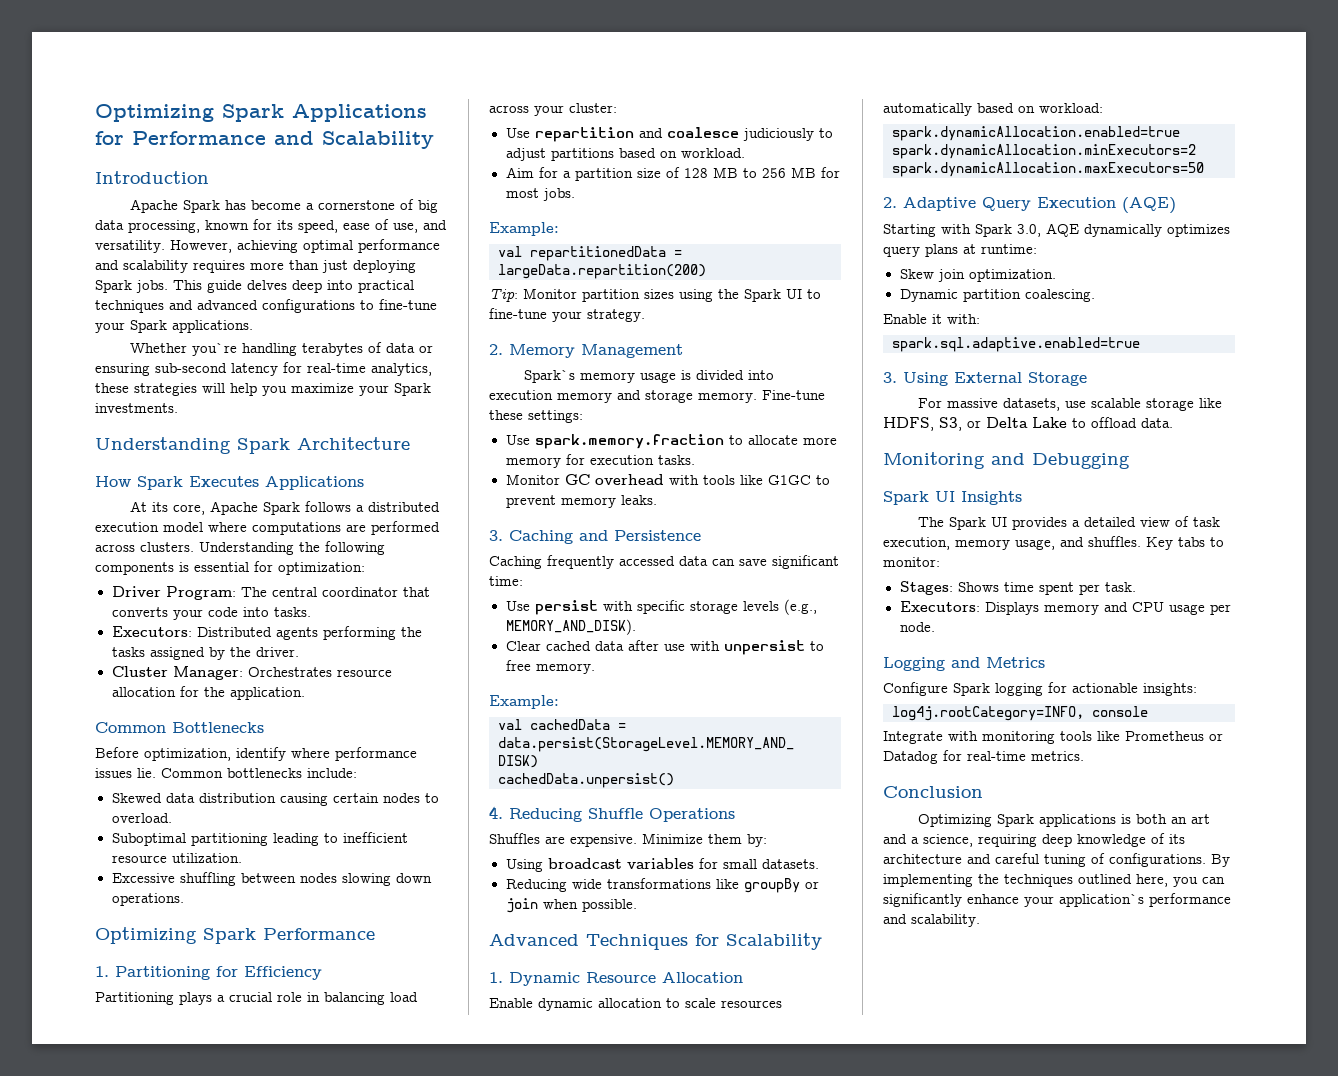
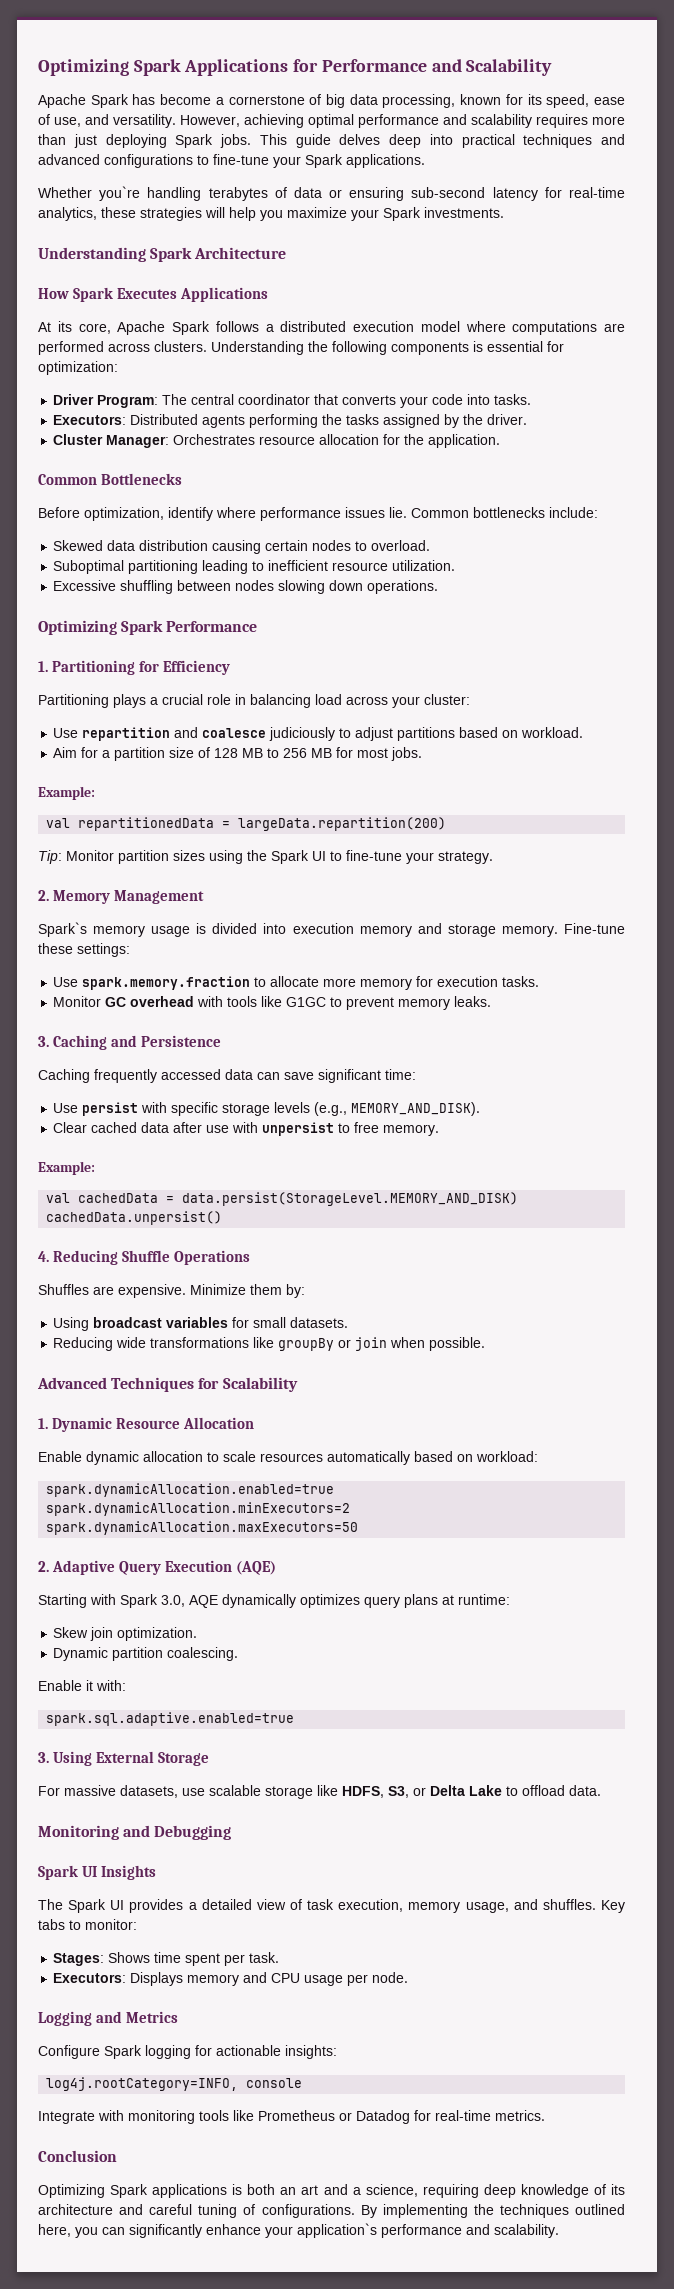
[95,171,209,184] // Introduction -> (553, 67) none

